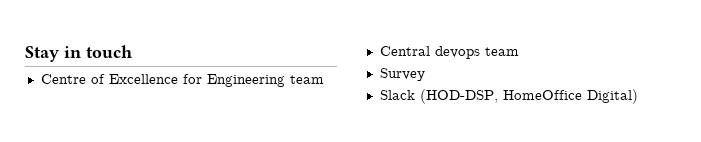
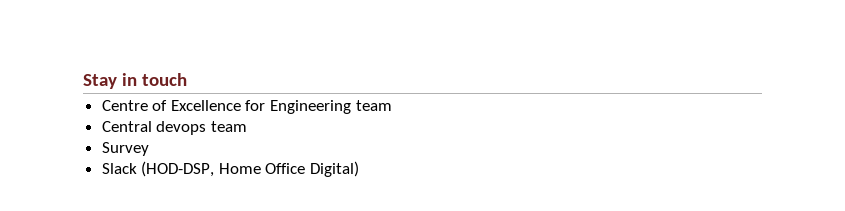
[502,90,582,100] HomeOffice -> [218,163,306,174] Home Office

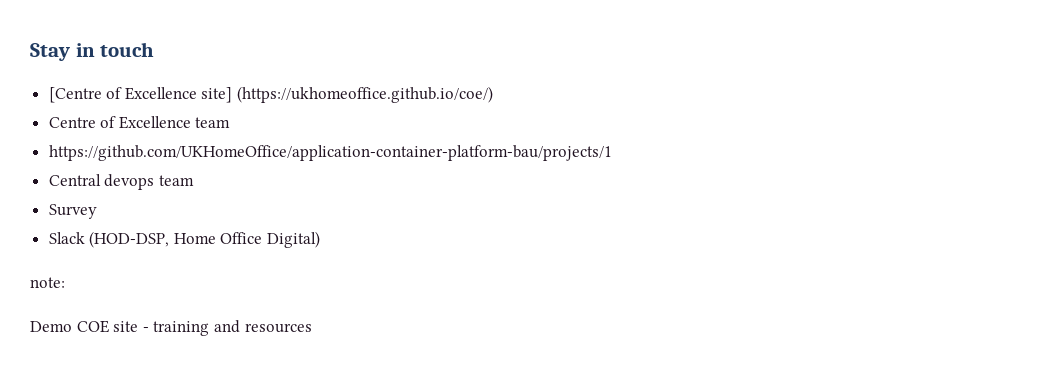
(187, 79) none -> [48,86,494,103] // [Centre of Excellence site] (https://ukhomeoffice.github.io/coe/)
[245,100,392,114] for Engineering team -> [195,117,231,128] [48,145,612,161] team // https://github.com/UKHomeOffice/application-container-platform-bau/projects/1
(360, 169) none -> [30,277,65,288] [30,320,312,336] // note: // Demo COE site - training and resources

